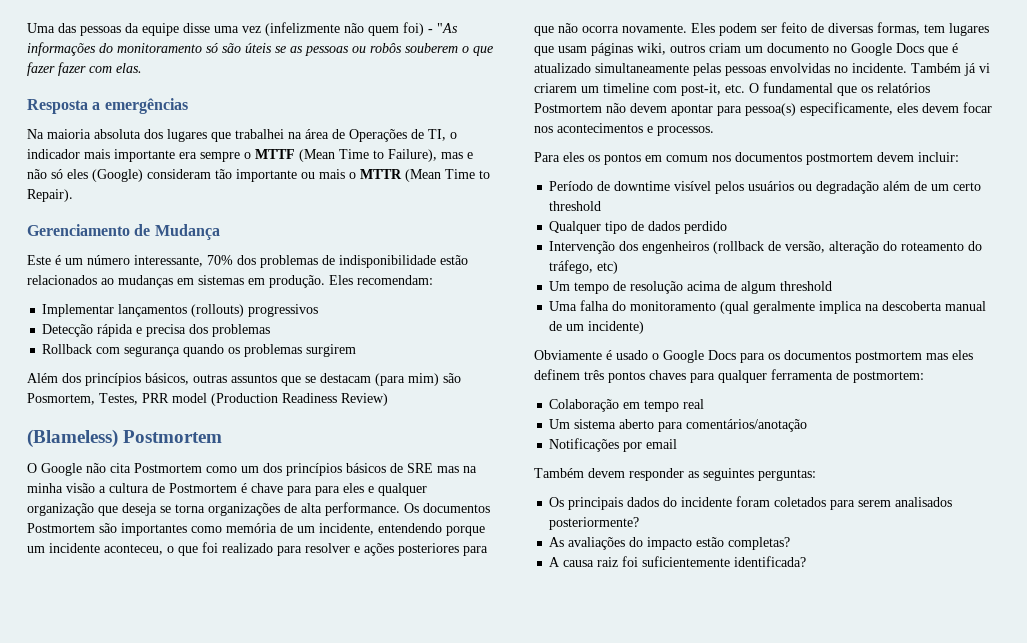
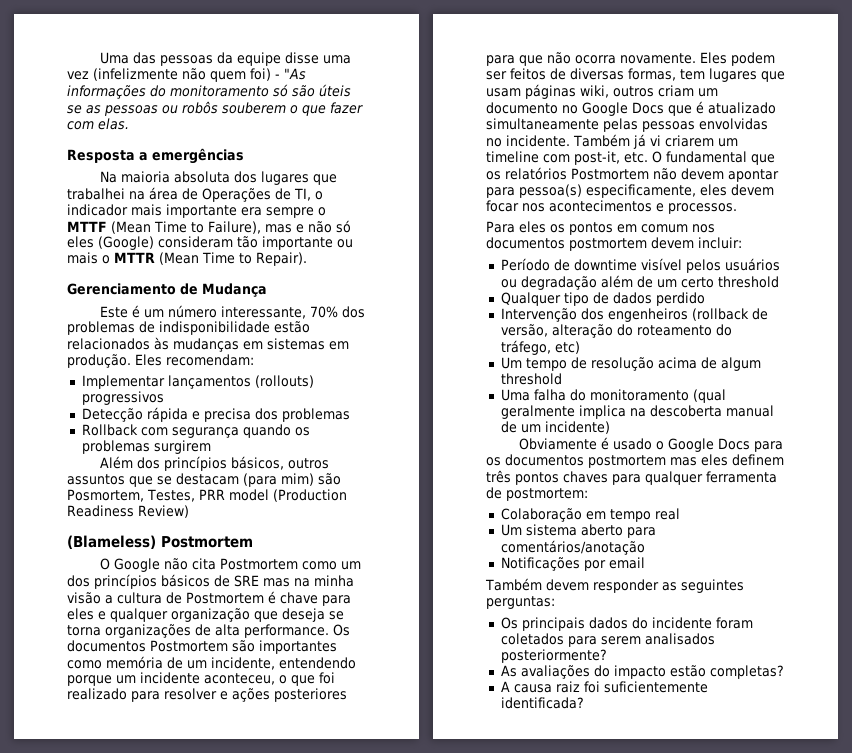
[58,62,86,76] fazer -> (363, 108) none
[101,278,114,285] ao -> [154,337,169,350] às
[193,374,227,383] outras -> [287,458,329,469] outros
[315,486,340,496] para -> (351, 600) none
[781,22,807,33] feito -> [510,68,546,80] feitos

